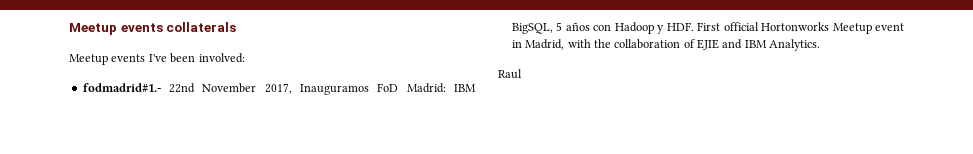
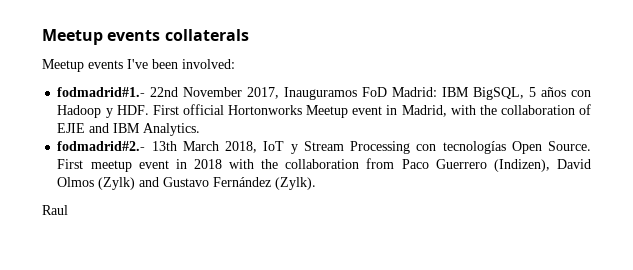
(821, 45) none -> [57,141,592,154] [57,158,591,172] [57,177,317,190] // fodmadrid#2.- 13th March 2018, IoT y Stream Processing con tecnologías Open Source. First meetup event in 2018 with the collaboration from Paco Guerrero (Indizen), David Olmos (Zylk) and Gustavo Fernández (Zylk).

